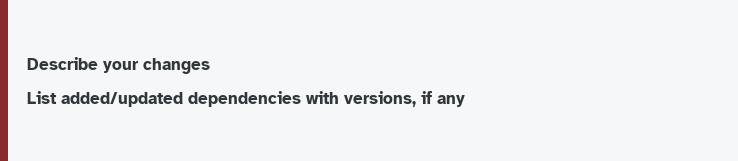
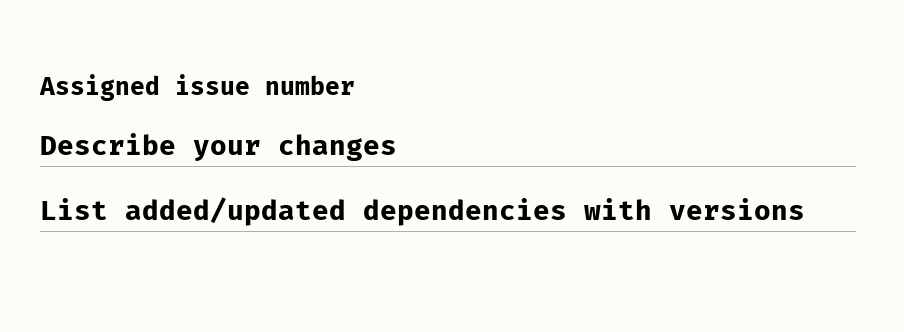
(27, 63) none -> [39,74,355,101] Assigned issue number //
[344,91,465,107] versions, if any -> [669,198,805,220] versions

